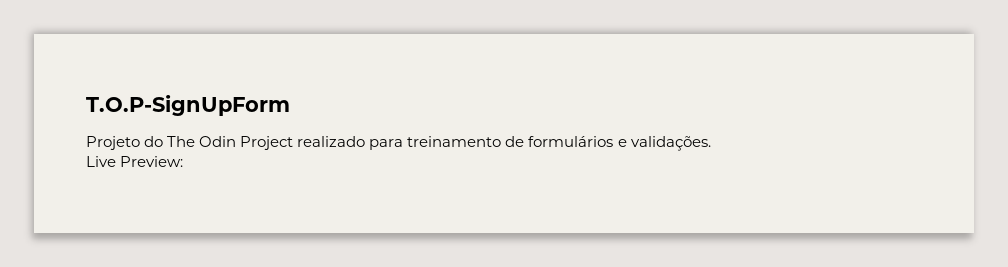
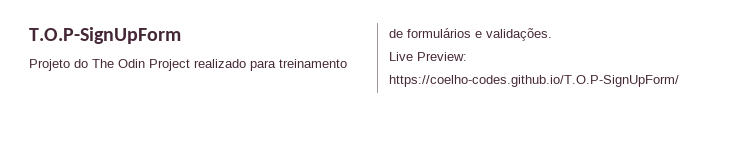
(184, 161) none -> [389,75,679,87] https://coelho-codes.github.io/T.O.P-SignUpForm/

